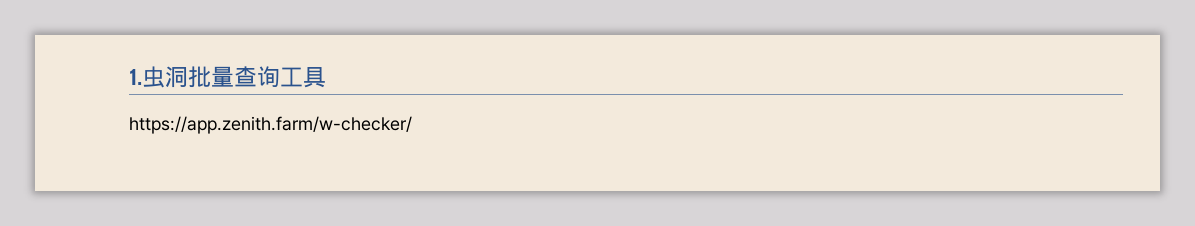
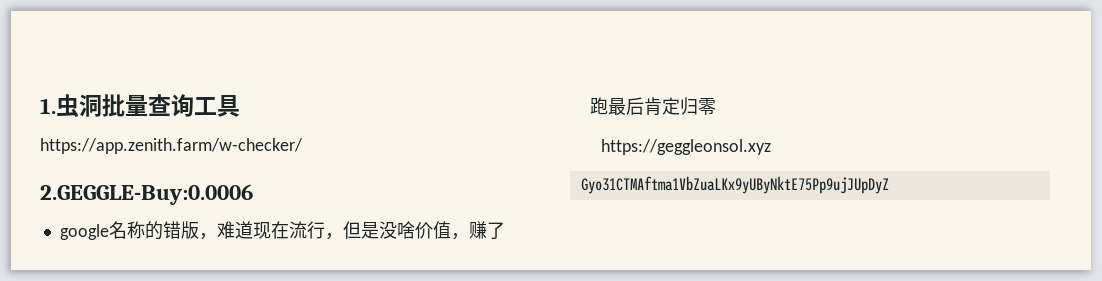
(412, 125) none -> [40,184,253,205] [59,221,505,240] [589,97,716,115] [601,139,772,155] [580,176,889,194] // 2.GEGGLE-Buy:0.0006 // google名称的错版，难道现在流行，但是没啥价值，赚了跑最后肯定归零 // https://geggleonsol.xyz // Gyo31CTMAftma1VbZuaLKx9yUByNktE75Pp9ujJUpDyZ

